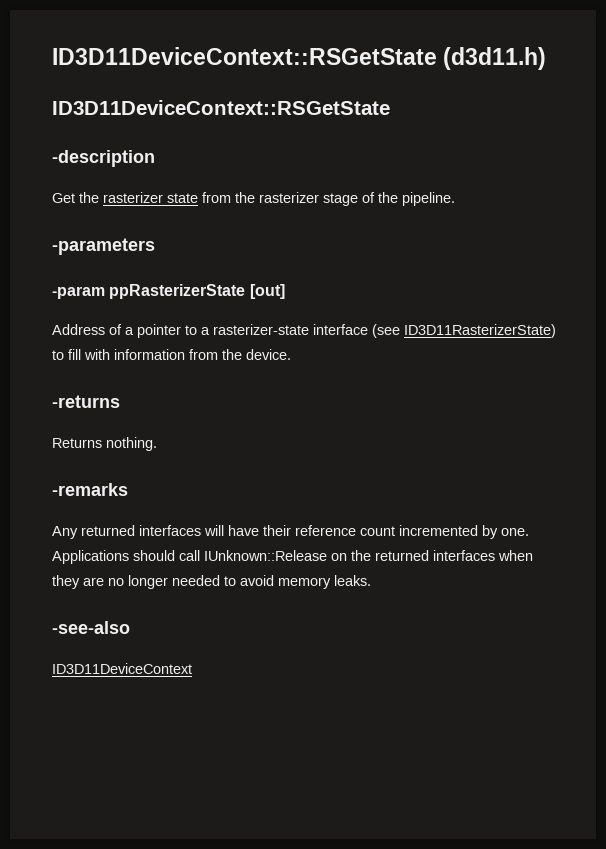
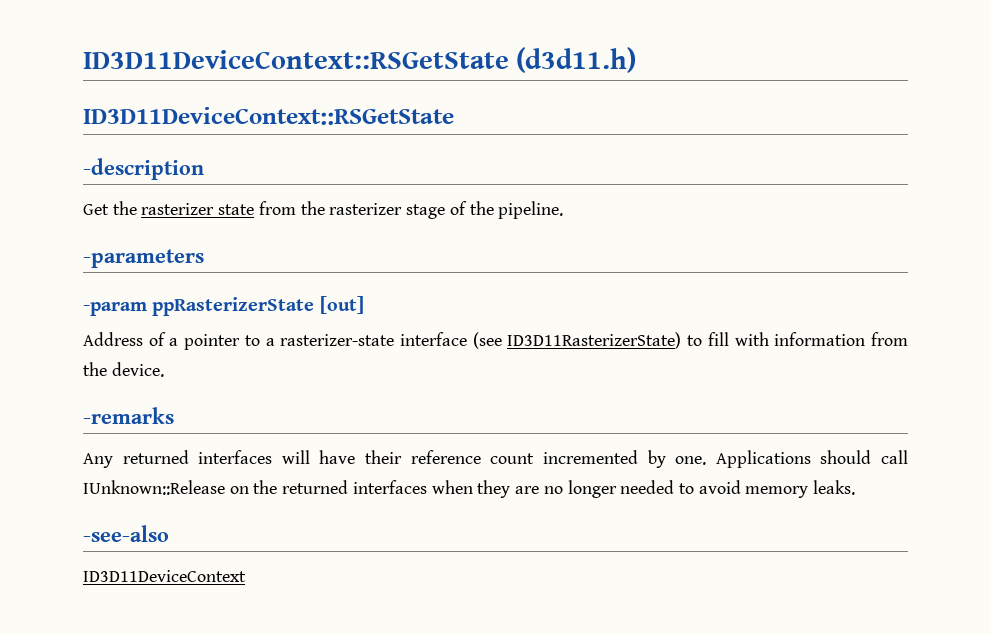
[52,395,120,408] [52,437,157,451] // -returns // Returns nothing. -> (164, 369) none

